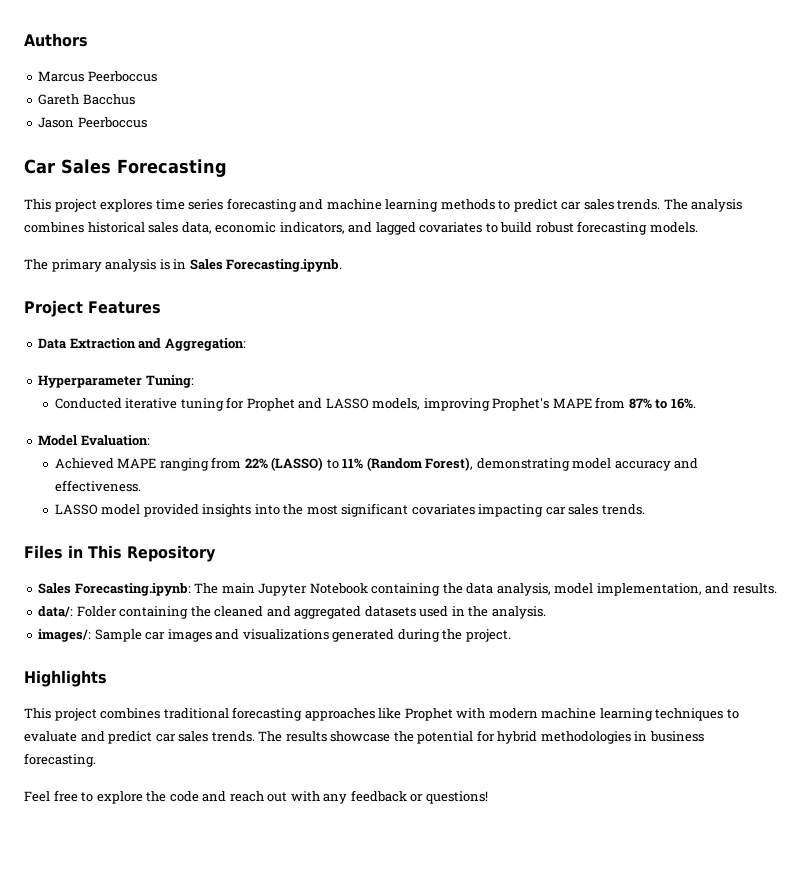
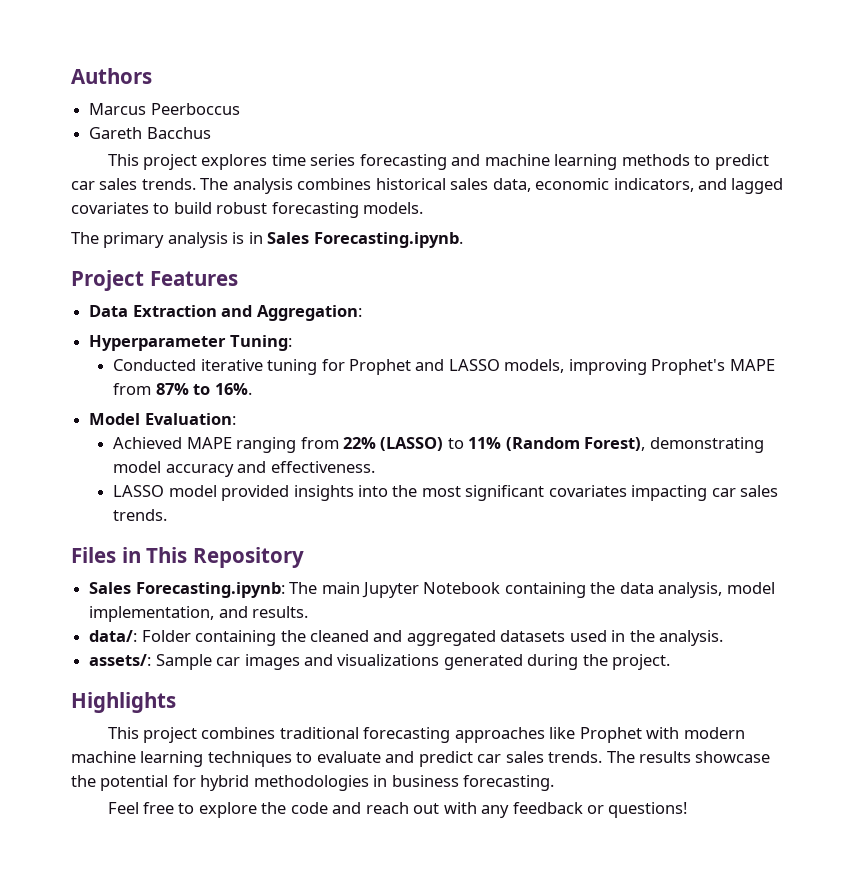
[38,117,147,128] [24,159,227,177] // Jason Peerboccus // Car Sales Forecasting -> (211, 133) none
[38,629,92,642] images/: -> [89,654,152,666] assets/:

